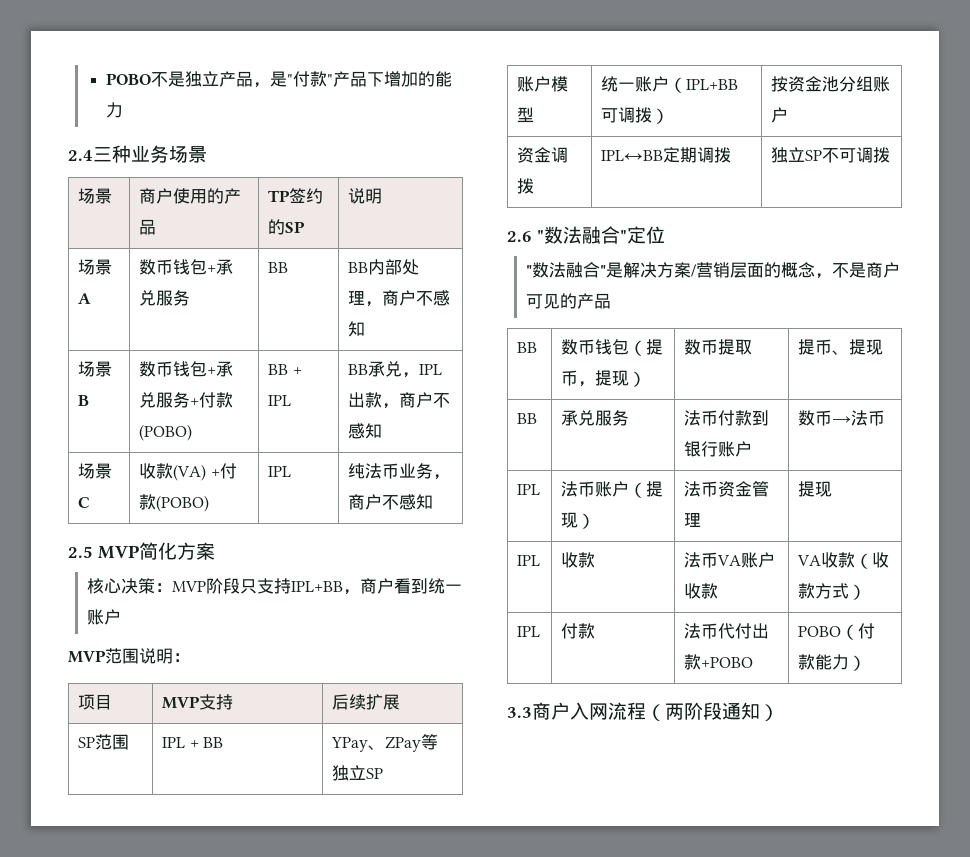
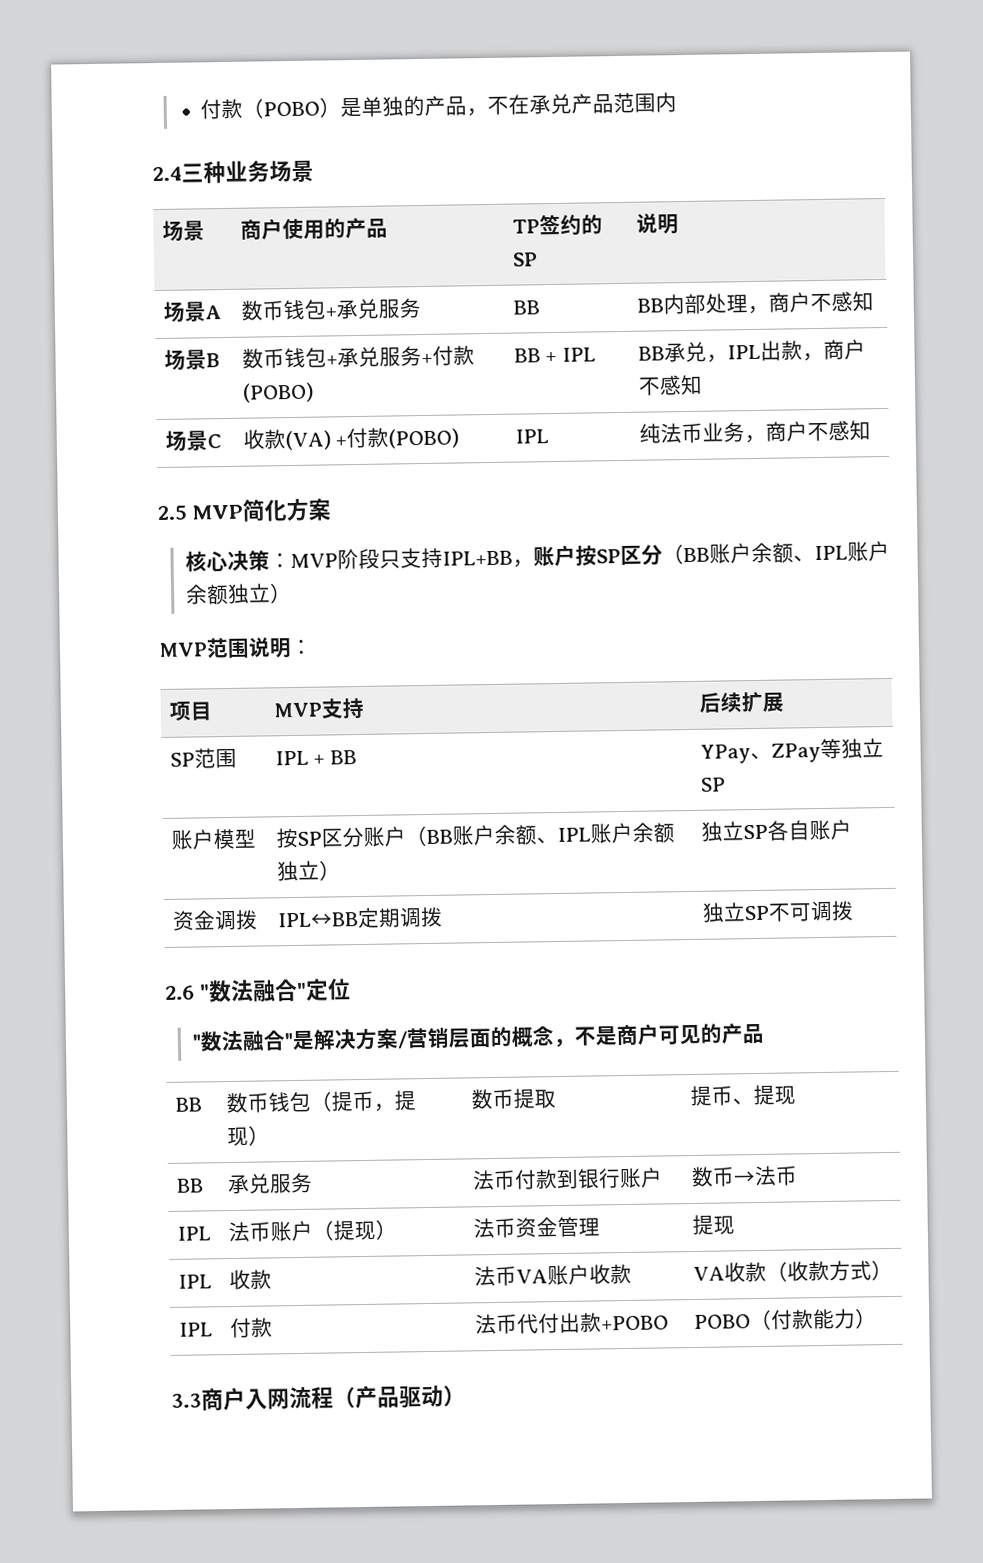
[105,71,452,88] [105,102,123,118] POBO不是独立产品，是"付款"产品下增加的能力 -> [200,92,678,120] 付款（POBO）是单独的产品，不在承兑产品范围内
[360,578,463,594] [87,609,122,625] 商户看到统一账户 -> [532,540,890,568] [184,583,292,606] 账户按SP区分（BB账户余额、IPL账户余额独立）
[601,76,739,93] [601,107,670,124] [771,76,874,92] 统一账户（IPL+BB可调拨） | 按资金池分组 -> [275,822,675,849] [276,860,341,882] [700,820,810,842] 按SP区分账户（BB账户余额、IPL账户余额独立） | 独立SP各自
[665,702,760,720] 两阶段通知 -> [355,1384,444,1410] 产品驱动

